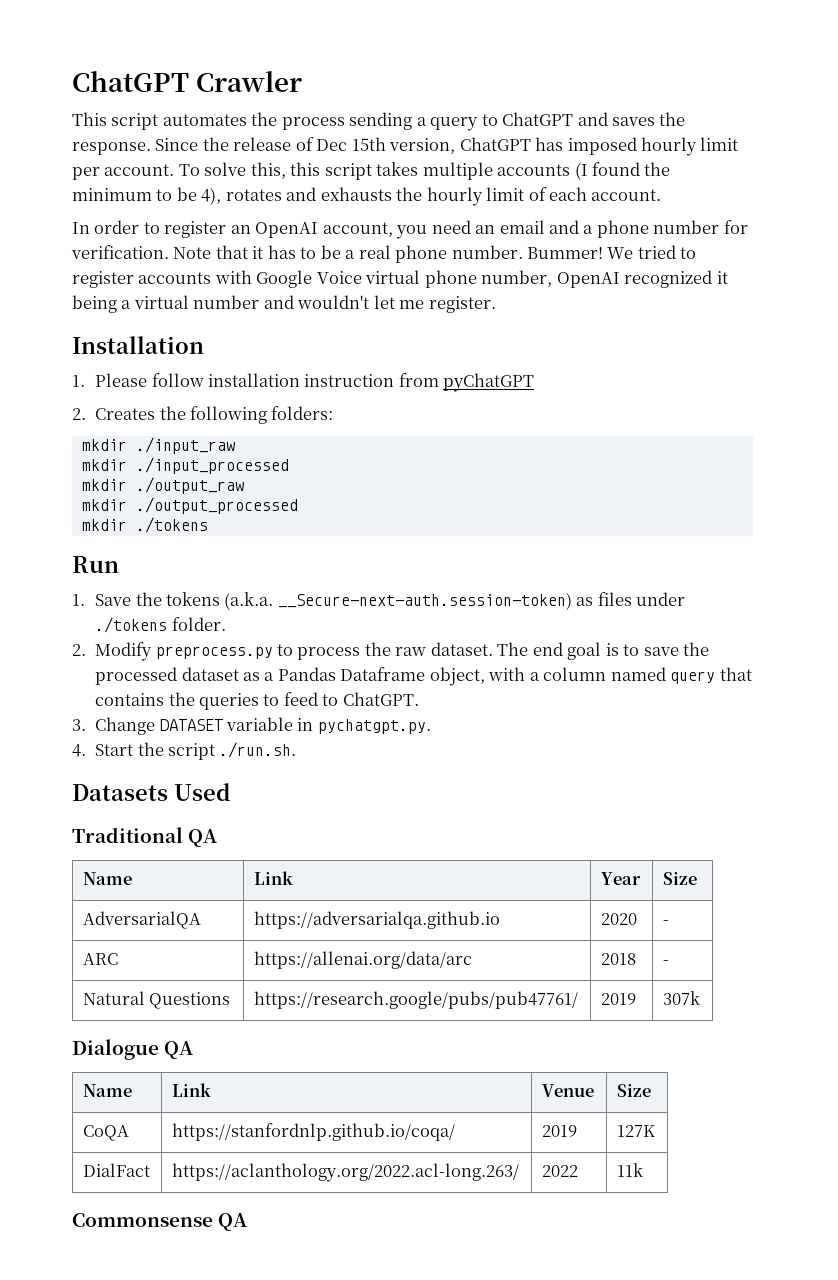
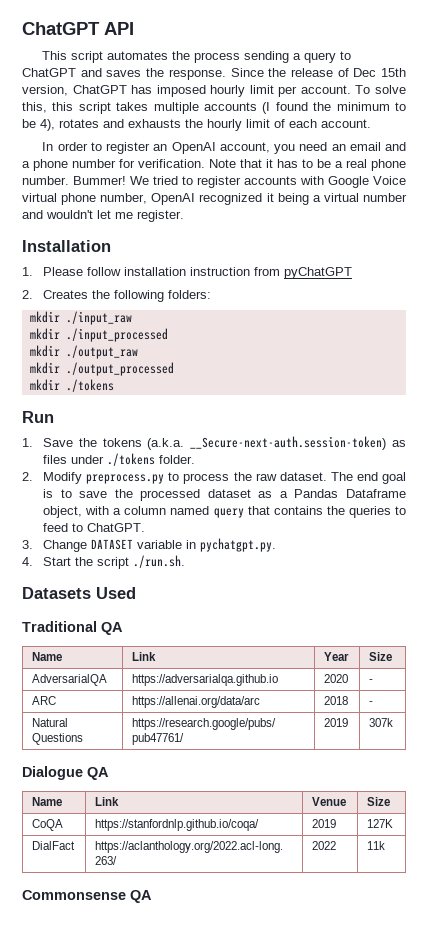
[72,71,303,92] ChatGPT Crawler -> [22,22,134,35] ChatGPT API

